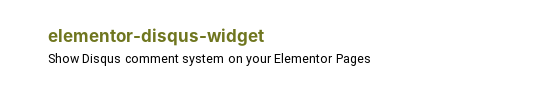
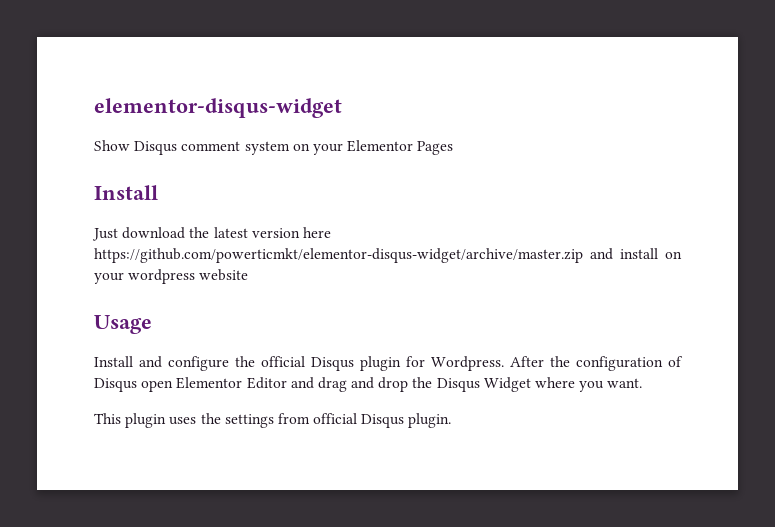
(371, 60) none -> [94,185,158,200] [92,227,331,241] [94,248,682,263] [94,269,249,284] [94,315,152,334] [94,356,683,371] [94,377,643,392] [94,413,452,428] // Install // Just download the latest version here https://github.com/powerticmkt/elementor-disqus-widget/archive/master.zip and install on your wordpress website // Usage // Install and configure the official Disqus plugin for Wordpress. After the configuration of Disqus open Elementor Editor and drag and drop the Disqus Widget where you want. // This plugin uses the settings from official Disqus plugin.

